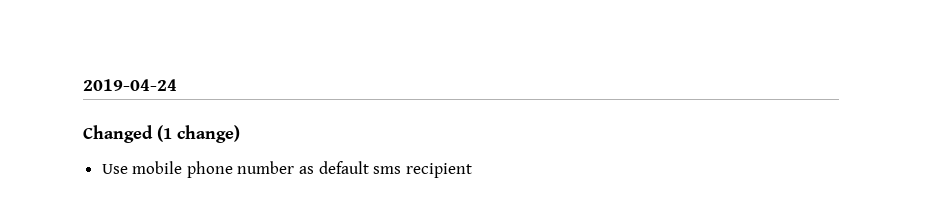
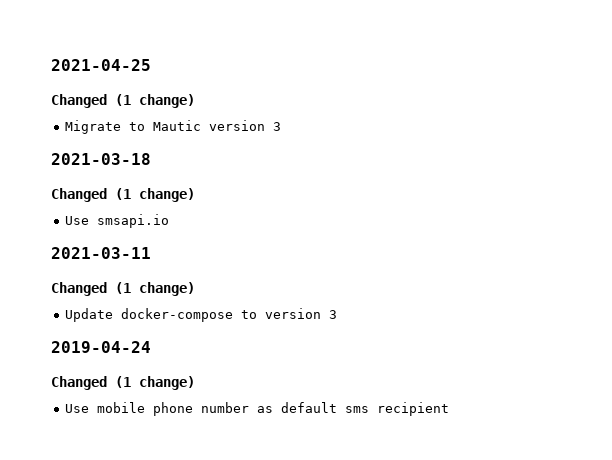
(83, 85) none -> [51,59,151,71] [51,94,195,108] [64,120,281,134] [51,153,151,165] [51,188,195,202] [64,214,169,228] [51,247,151,259] [51,282,195,296] [64,308,337,322] 2021-04-25 // Changed (1 change) // Migrate to Mautic version 3 // 2021-03-18 // Changed (1 change) // Use smsapi.io // 2021-03-11 // Changed (1 change) // Update docker-compose to version 3 //

